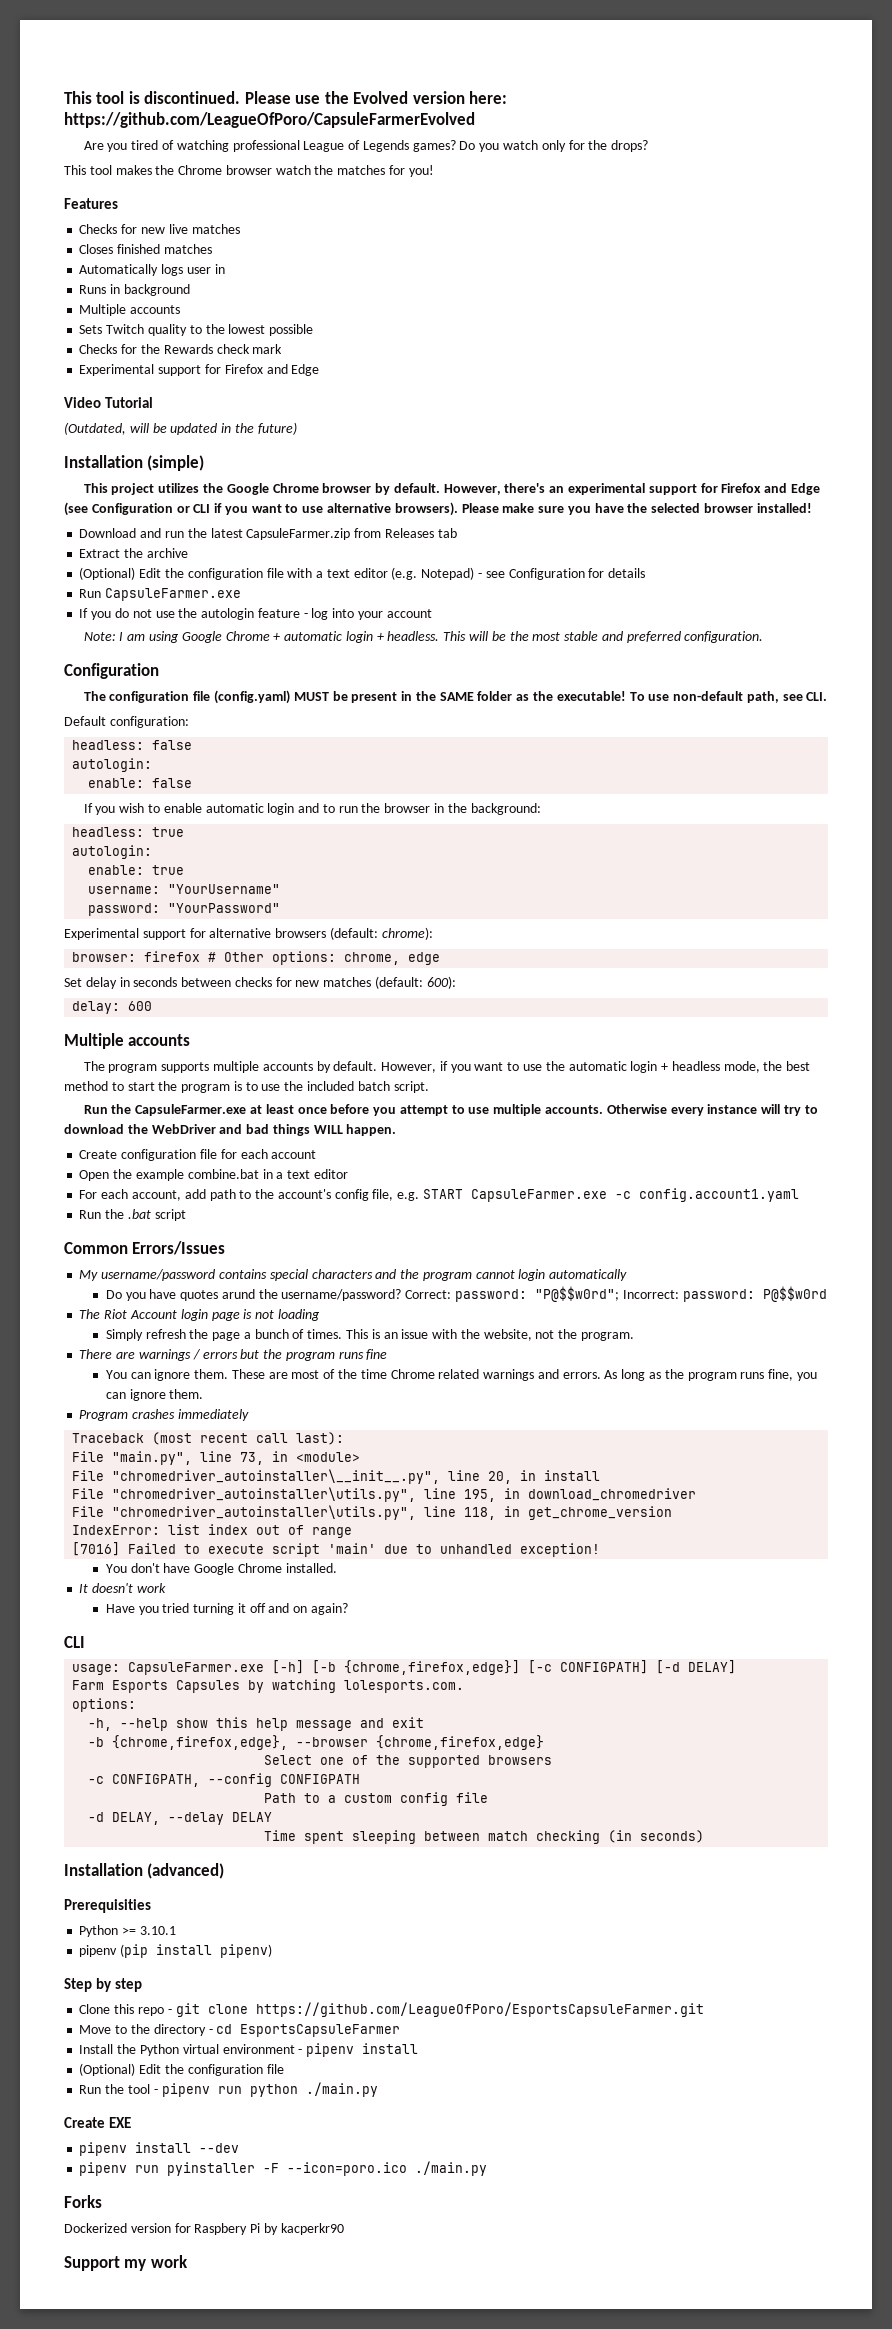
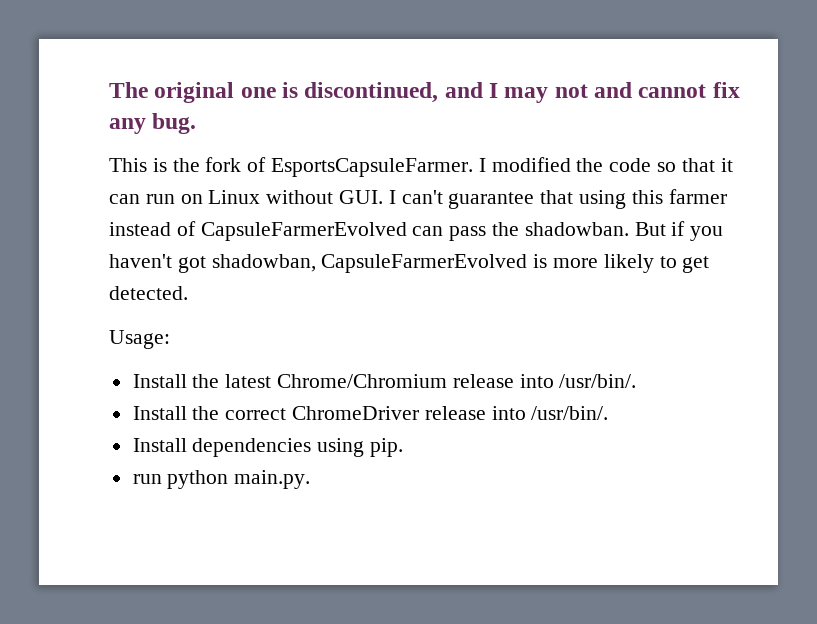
[64,91,508,104] [64,112,475,128] [83,140,649,152] [64,165,434,177] [64,198,118,209] [79,224,240,234] [79,244,212,254] [79,264,225,276] [79,284,190,296] [79,304,181,316] [79,324,314,336] [79,344,283,354] [79,364,320,376] [64,397,154,408] [64,422,297,435] [64,455,205,471] [83,483,820,495] [64,502,812,516] [79,528,457,540] [79,548,188,558] [79,567,646,580] [79,588,242,601] [79,608,432,620] [83,631,764,643] [64,663,159,679] [83,690,828,704] [64,716,189,728] [72,740,193,750] [72,758,153,772] [88,778,193,788] [83,803,541,815] [72,827,185,837] [72,845,153,859] [88,865,185,875] [88,884,281,894] [88,903,281,916] [64,927,433,940] [72,951,441,965] [64,976,456,989] [72,1001,153,1014] [64,1033,191,1049] [83,1061,811,1073] [64,1081,429,1093] [83,1104,818,1116] [64,1124,397,1136] [79,1149,317,1161] [79,1169,348,1181] [79,1188,799,1202] [79,1209,186,1221] [64,1241,226,1255] [79,1269,628,1281] [105,1286,827,1302] [79,1309,320,1321] [105,1329,634,1341] [79,1349,388,1361] [105,1369,817,1381] [105,1389,204,1401] [79,1409,249,1421] [72,1432,345,1445] [72,1451,361,1465] [72,1469,601,1484] [72,1487,697,1502] [72,1505,673,1520] [72,1524,353,1538] [72,1542,601,1557] [105,1563,337,1575] [79,1583,166,1593] [105,1603,348,1615] [64,1636,85,1648] [72,1660,737,1675] [72,1679,465,1693] [72,1698,137,1712] [88,1717,425,1731] [88,1735,545,1750] [264,1755,553,1768] [88,1773,361,1787] [264,1792,489,1806] [88,1812,273,1825] [264,1830,705,1844] [64,1863,225,1879] [64,1899,151,1913] [79,1925,176,1937] [79,1944,273,1958] [64,1978,143,1992] [79,2002,704,2017] [79,2024,401,2037] [79,2043,419,2057] [79,2063,284,2076] [79,2082,378,2097] [64,2117,132,2128] [79,2142,240,2156] [79,2161,488,2176] [64,2195,102,2208] [64,2223,344,2235] [64,2255,188,2271] This tool is discontinued. Please use the Evolved version here: https://github.com/LeagueOfPoro/CapsuleFarmerEvolved // Are you tired of watching professional League of Legends games? Do you watch only for the drops? // This tool makes the Chrome browser watch the matches for you! // Features // Checks for new live matches // Closes finished matches // Automatically logs user in // Runs in background // Multiple accounts // Sets Twitch quality to the lowest possible // Checks for the Rewards check mark // Experimental support for Firefox and Edge // Video Tutorial // (Outdated, will be updated in the future) // Installation (simple) // This project utilizes the Google Chrome browser by default. However, there's an experimental support for Firefox and Edge (see Configuration or CLI if you want to use alternative browsers). Please make sure you have the selected browser installed! // Download and run the latest CapsuleFarmer.zip from Releases tab // Extract the archive // (Optional) Edit the configuration file with a text editor (e.g. Notepad) - see Configuration for details // Run CapsuleFarmer.exe // If you do not use the autologin feature - log into your account // Note: I am using Google Chrome + automatic login + headless. This will be the most stable and preferred configuration. // Configuration // The configuration file (config.yaml) MUST be present in the SAME folder as the executable! To use non-default path, see CLI. // Default configuration: // headless: false // autologin: // enable: false // If you wish to enable automatic login and to run the browser in the background: // headless: true // autologin: // enable: true // username: "YourUsername" // password: "YourPassword" // Experimental support for alternative browsers (default: chrome): // browser: firefox # Other options: chrome, edge // Set delay in seconds between checks for new matches (default: 600): // delay: 600 // Multiple accounts // The program supports multiple accounts by default. However, if you want to use the automatic login + headless mode, the best method to start the program is to use the included batch script. // Run the CapsuleFarmer.exe at least once before you attempt to use multiple accounts. Otherwise every instance will try to download the WebDriver and bad things WILL happen. // Create configuration file for each account // Open the example combine.bat in a text editor // For each account, add path to the account's config file, e.g. START CapsuleFarmer.exe -c config.account1.yaml // Run the .bat script // Common Errors/Issues // My username/password contains special characters and the program cannot login automatically // Do you have quotes arund the username/password? Correct: password: "P@$$w0rd"; Incorrect: password: P@$$w0rd // The Riot Account login page is not loading // Simply refresh the page a bunch of times. This is an issue with the website, not the program. // There are warnings / errors but the program runs fine // You can ignore them. These are most of the time Chrome related warnings and errors. As long as the program runs fine, you can ignore them. // Program crashes immediately // Traceback (most recent call last): // File "main.py", line 73, in <module> // File "chromedriver_autoinstaller\__init__.py", line 20, in install // File "chromedriver_autoinstaller\utils.py", line 195, in download_chromedriver // File "chromedriver_autoinstaller\utils.py", line 118, in get_chrome_version // IndexError: list index out of range // [7016] Failed to execute script 'main' due to unhandled exception! // You don't have Google Chrome installed. // It doesn't work // Have you tried turning it off and on again? // CLI // usage: CapsuleFarmer.exe [-h] [-b {chrome,firefox,edge}] [-c CONFIGPATH] [-d DELAY] // Farm Esports Capsules by watching lolesports.com. // options: // -h, --help show this help message and exit // -b {chrome,firefox,edge}, --browser {chrome,firefox,edge} // Select one of the supported browsers // -c CONFIGPATH, --config CONFIGPATH // Path to a custom config file // -d DELAY, --delay DELAY // Time spent sleeping between match checking (in seconds) // Installation (advanced) // Prerequisities // Python >= 3.10.1 // pipenv (pip install pipenv) // Step by step // Clone this repo - git clone https://github.com/LeagueOfPoro/EsportsCapsuleFarmer.git // Move to the directory - cd EsportsCapsuleFarmer // Install the Python virtual environment - pipenv install // (Optional) Edit the configuration file // Run the tool - pipenv run python ./main.py // Create EXE // pipenv install --dev // pipenv run pyinstaller -F --icon=poro.ico ./main.py // Forks // Dockerized version for Raspbery Pi by kacperkr90 // Support my work -> [109,82,740,103] [109,113,197,134] [109,157,733,177] [109,189,727,209] [109,221,724,241] [109,254,710,273] [109,286,188,300] [109,330,170,349] [132,374,637,388] [132,406,609,420] [132,438,404,457] [132,470,311,489] The original one is discontinued, and I may not and cannot fix any bug. // This is the fork of EsportsCapsuleFarmer. I modified the code so that it can run on Linux without GUI. I can't guarantee that using this farmer instead of CapsuleFarmerEvolved can pass the shadowban. But if you haven't got shadowban, CapsuleFarmerEvolved is more likely to get detected. // Usage: // Install the latest Chrome/Chromium release into /usr/bin/. // Install the correct ChromeDriver release into /usr/bin/. // Install dependencies using pip. // run python main.py.

